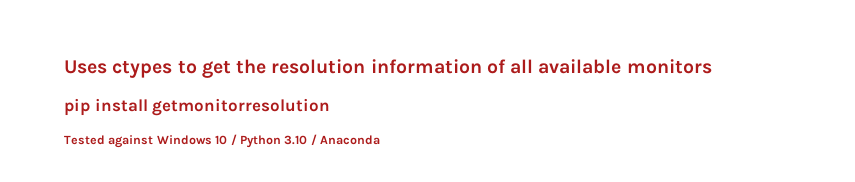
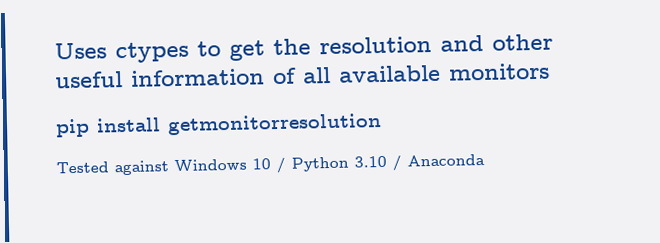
(366, 66) none -> [440,33,553,52] [54,71,123,89] and other useful

